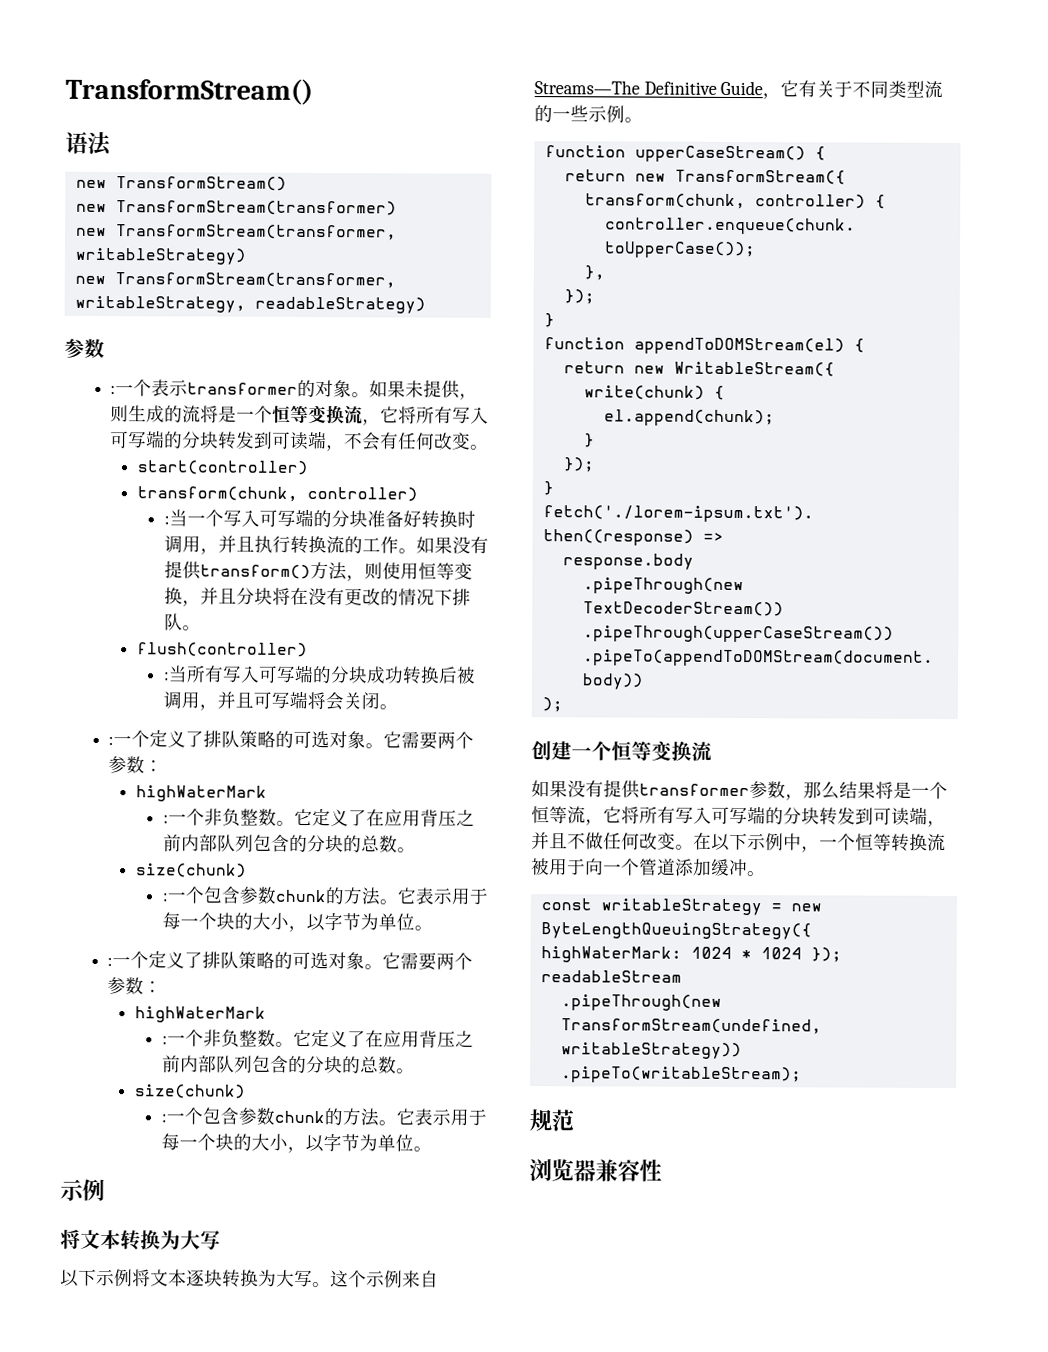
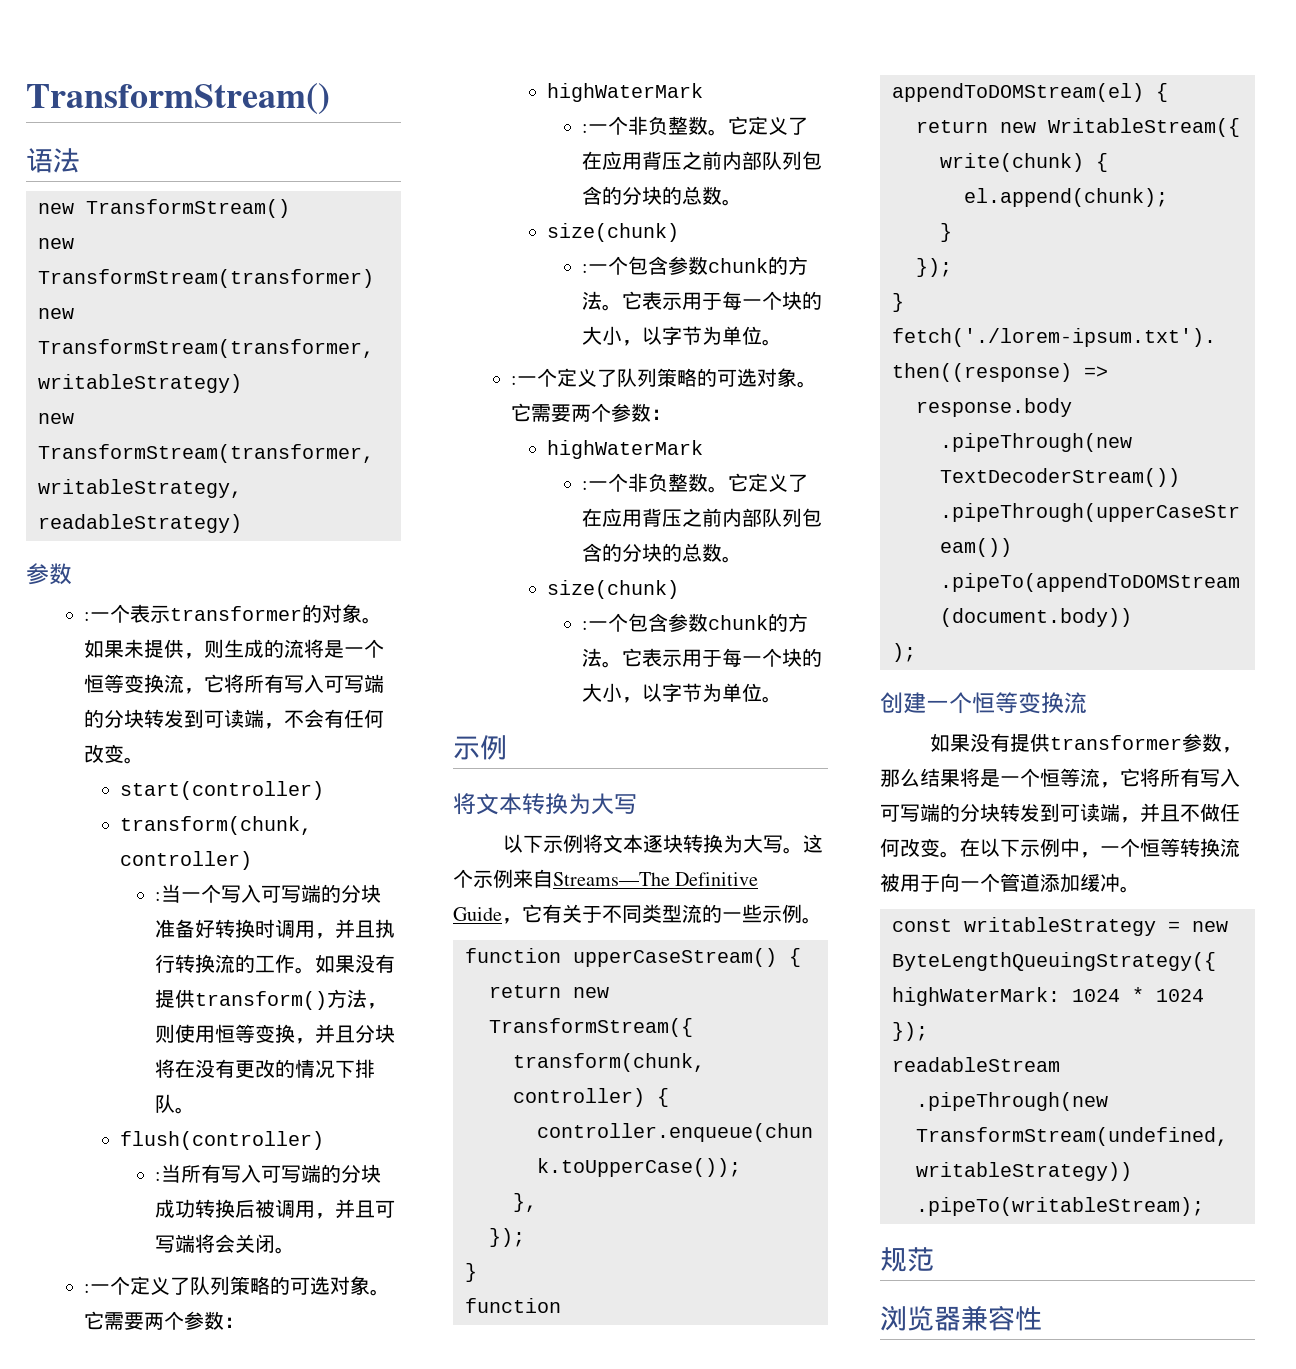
[203,730,241,748] 排队 -> [189,1276,230,1295] 队列
[202,951,240,969] 排队 -> [616,368,657,387] 队列

